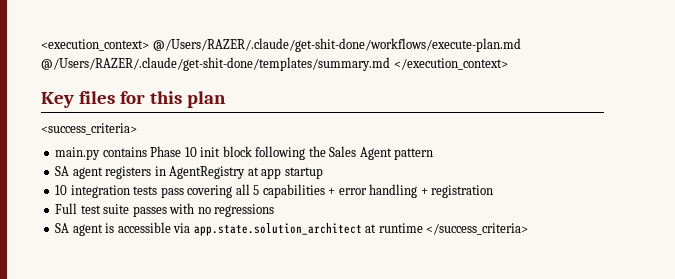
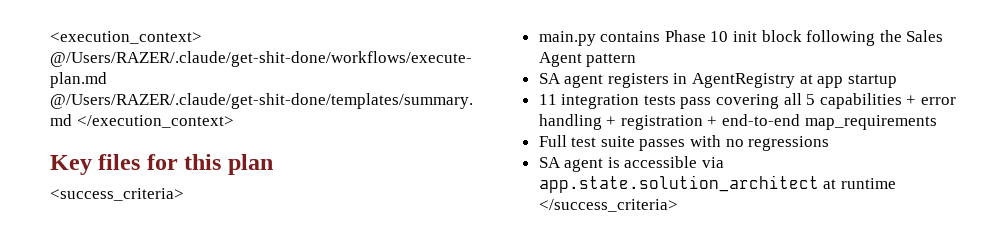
[55,185,68,195] 10 -> [538,94,557,105] 11
(494, 191) none -> [707,114,937,130] + end-to-end map_requirements

